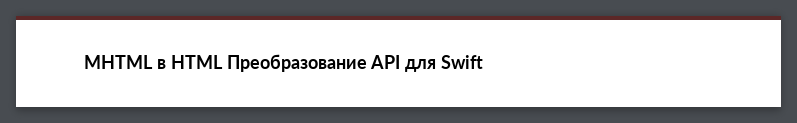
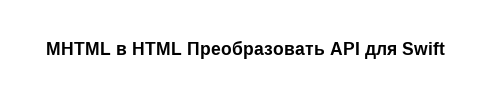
[226,54,367,72] Преобразование -> [187,40,325,59] Преобразовать

